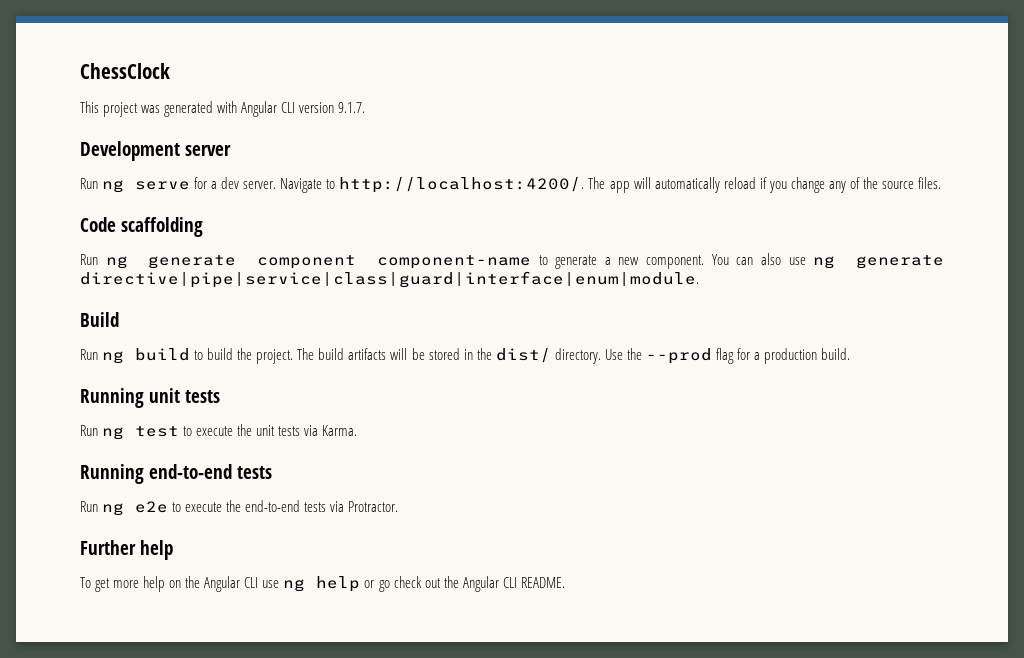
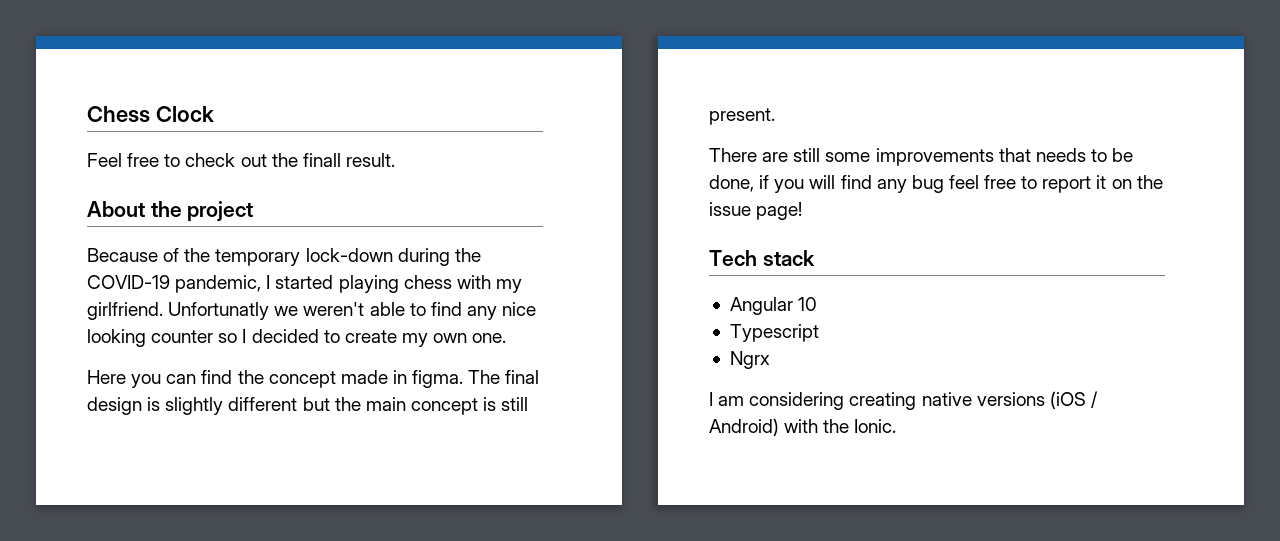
[80,63,170,79] [80,101,366,117] [80,141,232,161] [80,177,942,193] [80,217,204,237] [80,253,944,269] [80,271,699,288] [80,312,119,327] [80,348,851,364] [80,388,221,408] [80,424,358,440] [80,464,273,484] [80,500,399,516] [80,540,174,560] [80,576,565,592] ChessClock // This project was generated with Angular CLI version 9.1.7. // Development server // Run ng serve for a dev server. Navigate to http://localhost:4200/. The app will automatically reload if you change any of the source files. // Code scaffolding // Run ng generate component component-name to generate a new component. You can also use ng generate directive|pipe|service|class|guard|interface|enum|module. // Build // Run ng build to build the project. The build artifacts will be stored in the dist/ directory. Use the --prod flag for a production build. // Running unit tests // Run ng test to execute the unit tests via Karma. // Running end-to-end tests // Run ng e2e to execute the end-to-end tests via Protractor. // Further help // To get more help on the Angular CLI use ng help or go check out the Angular CLI README. -> [87,106,214,123] [87,153,395,167] [87,201,254,222] [87,248,481,266] [87,275,522,293] [87,302,537,320] [87,329,507,347] [87,370,540,388] [87,397,529,415] [709,108,775,125] [709,148,1134,166] [709,175,1163,193] [709,202,803,220] [709,250,815,266] [729,297,818,315] [729,324,819,342] [729,351,770,369] [709,391,1098,410] [709,418,897,436] Chess Clock // Feel free to check out the finall result. // About the project // Because of the temporary lock-down during the COVID-19 pandemic, I started playing chess with my girlfriend. Unfortunatly we weren't able to find any nice looking counter so I decided to create my own one. // Here you can find the concept made in figma. The final design is slightly different but the main concept is still present. // There are still some improvements that needs to be done, if you will find any bug feel free to report it on the issue page! // Tech stack // Angular 10 // Typescript // Ngrx // I am considering creating native versions (iOS / Android) with the Ionic.

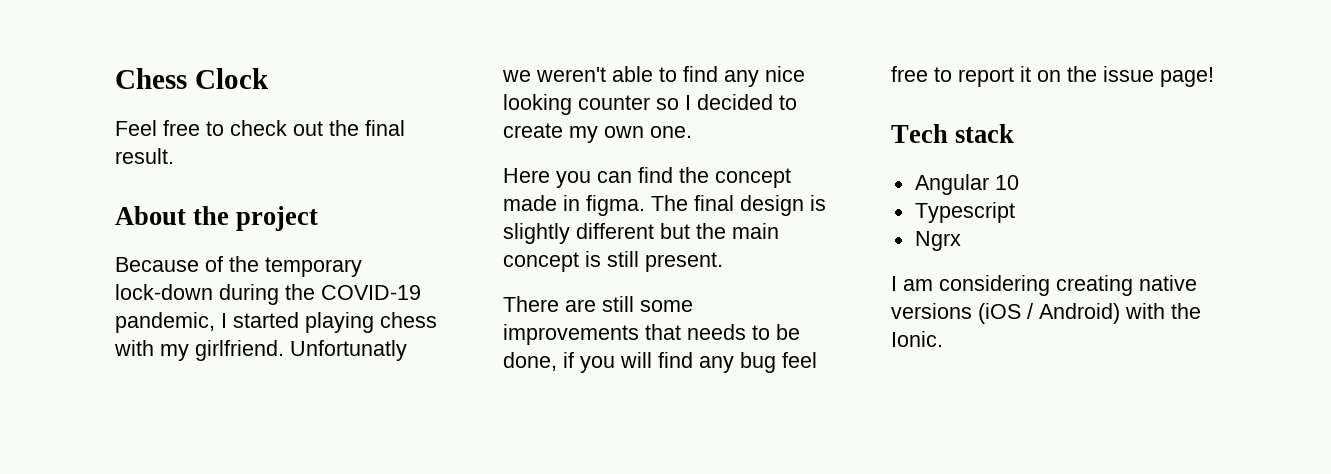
[302,153,341,167] finall -> [365,120,405,136] final

